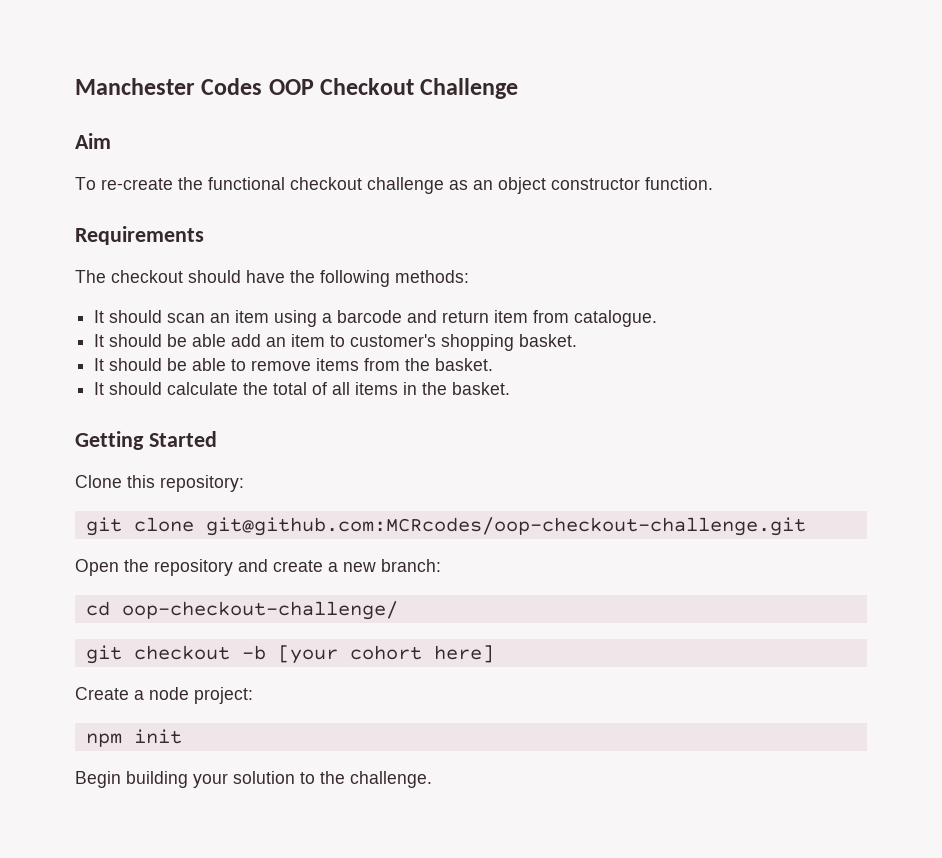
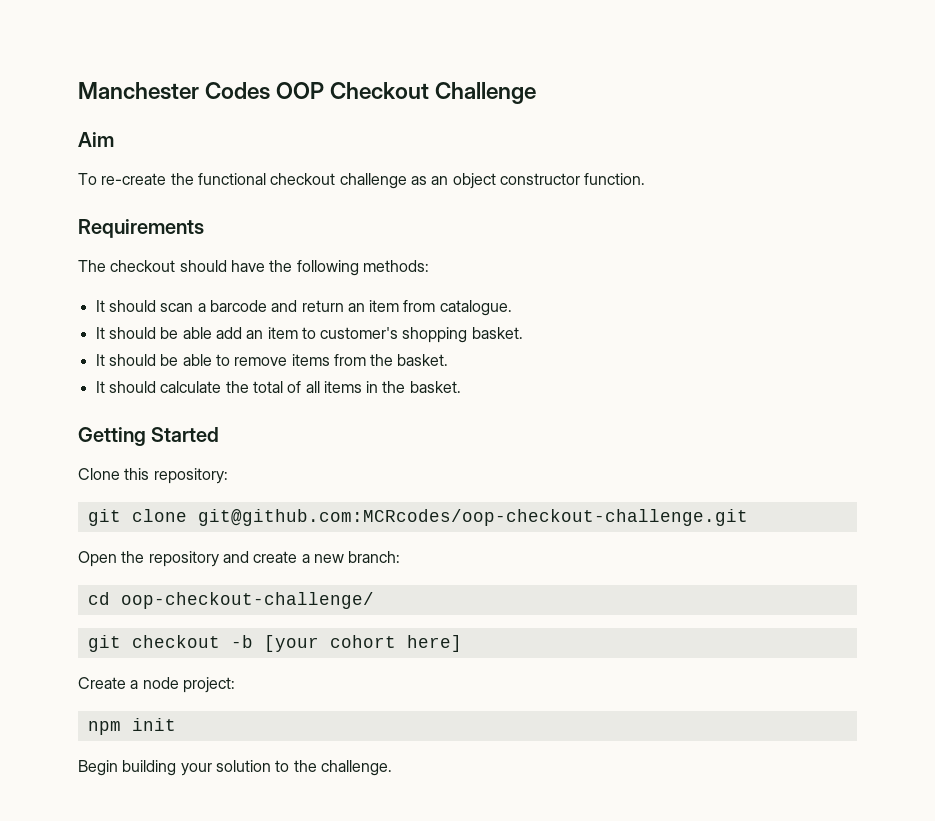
[210,310,318,327] an item using -> (194, 307) none
(490, 317) none -> [347,303,365,312] an

